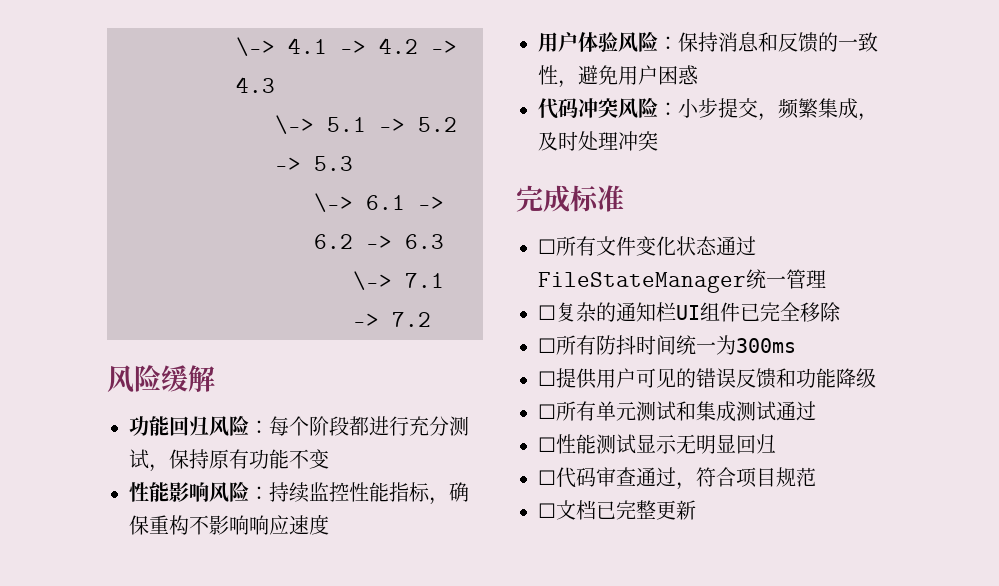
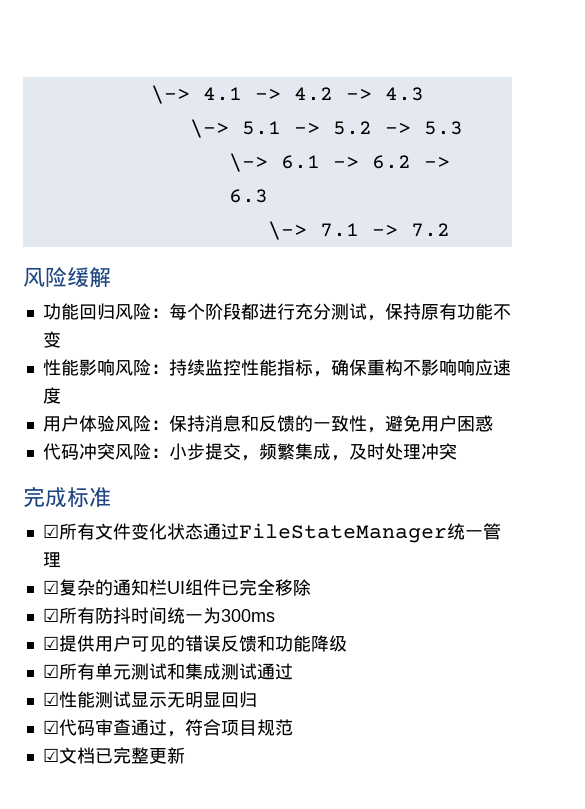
[538,239,556,254] ☐ -> [42,524,59,538] ☑
[538,305,556,320] ☐ -> [42,580,59,594] ☑
[538,338,556,353] ☐ -> [42,608,59,622] ☑
[538,371,556,386] ☐ -> [42,636,59,650] ☑
[538,404,556,419] ☐ -> [42,664,59,678] ☑
[538,437,556,452] ☐ -> [42,692,59,706] ☑
[538,470,556,485] ☐ -> [42,720,59,734] ☑
[538,503,556,518] ☐ -> [42,748,59,762] ☑

